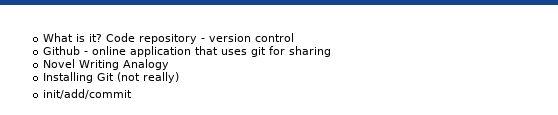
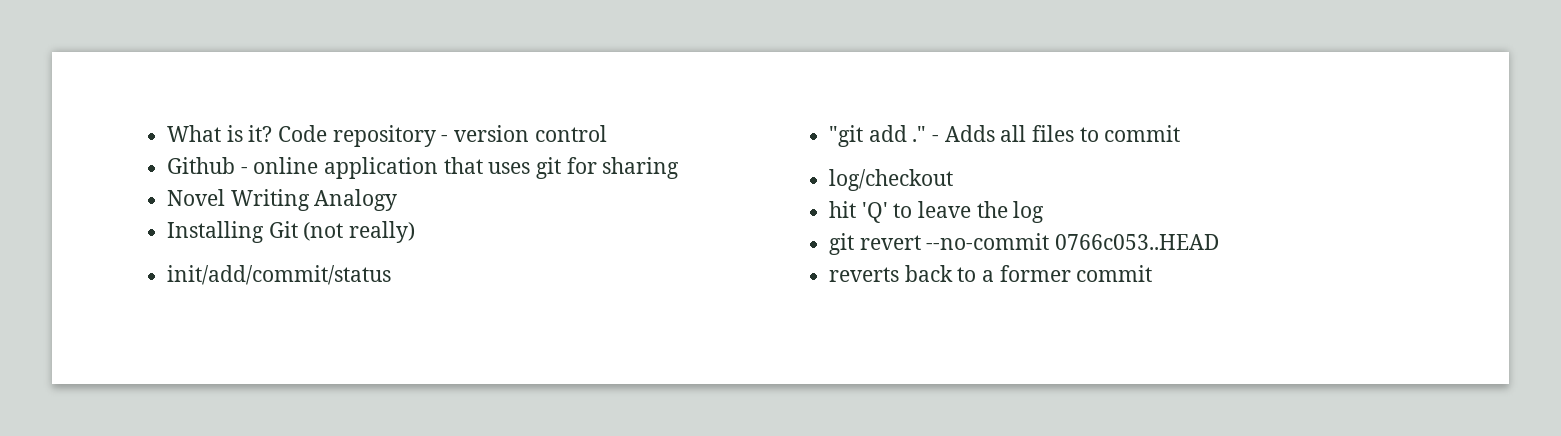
[43,89,133,99] init/add/commit -> [167,265,392,285] [829,125,1181,147] [829,169,954,191] [829,201,1045,223] [829,233,1220,255] [829,265,1153,282] init/add/commit/status // "git add ." - Adds all files to commit // log/checkout // hit 'Q' to leave the log // git revert --no-commit 0766c053..HEAD // reverts back to a former commit

